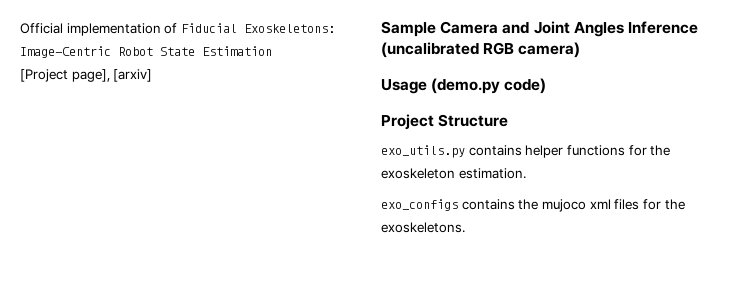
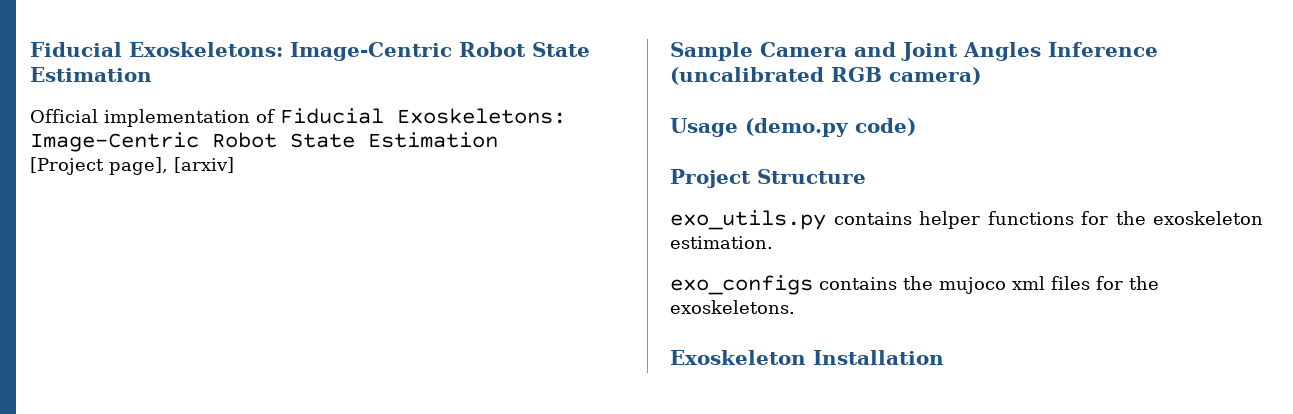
(20, 28) none -> [30,42,590,61] [30,67,152,82] Fiducial Exoskeletons: Image-Centric Robot State Estimation //
(465, 227) none -> [670,350,944,365] // Exoskeleton Installation

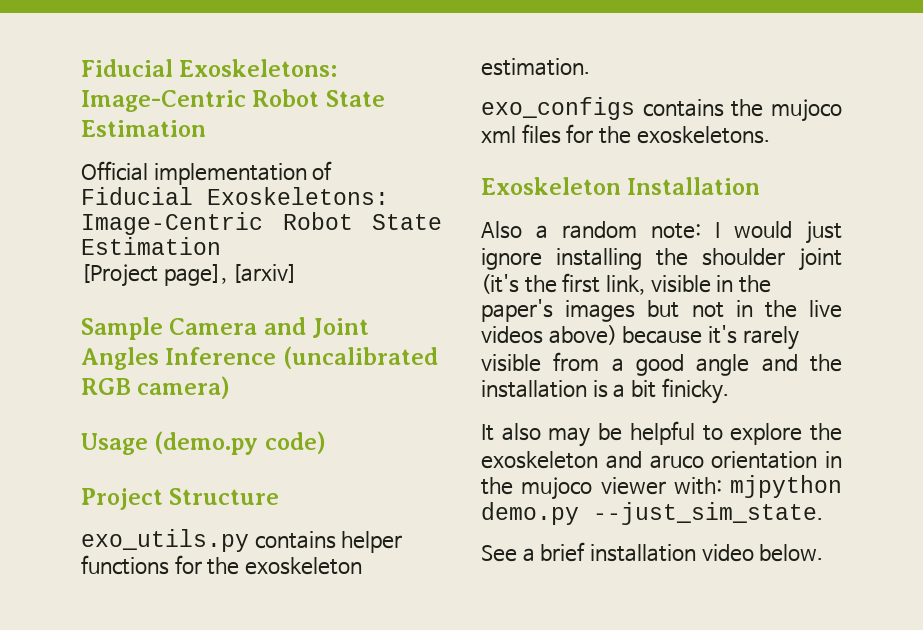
(944, 357) none -> [481,221,842,244] [481,248,842,271] [481,273,772,295] [481,299,842,322] [481,325,799,350] [481,352,842,376] [481,378,729,404] [481,421,842,447] [481,451,842,469] [481,475,842,500] [481,502,823,525] [481,542,824,562] // Also a random note: I would just ignore installing the shoulder joint (it's the first link, visible in the paper's images but not in the live videos above) because it's rarely visible from a good angle and the installation is a bit finicky. // It also may be helpful to explore the exoskeleton and aruco orientation in the mujoco viewer with: mjpython demo.py --just_sim_state. // See a brief installation video below.

